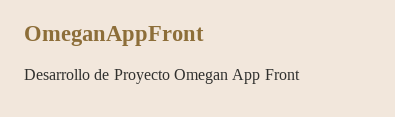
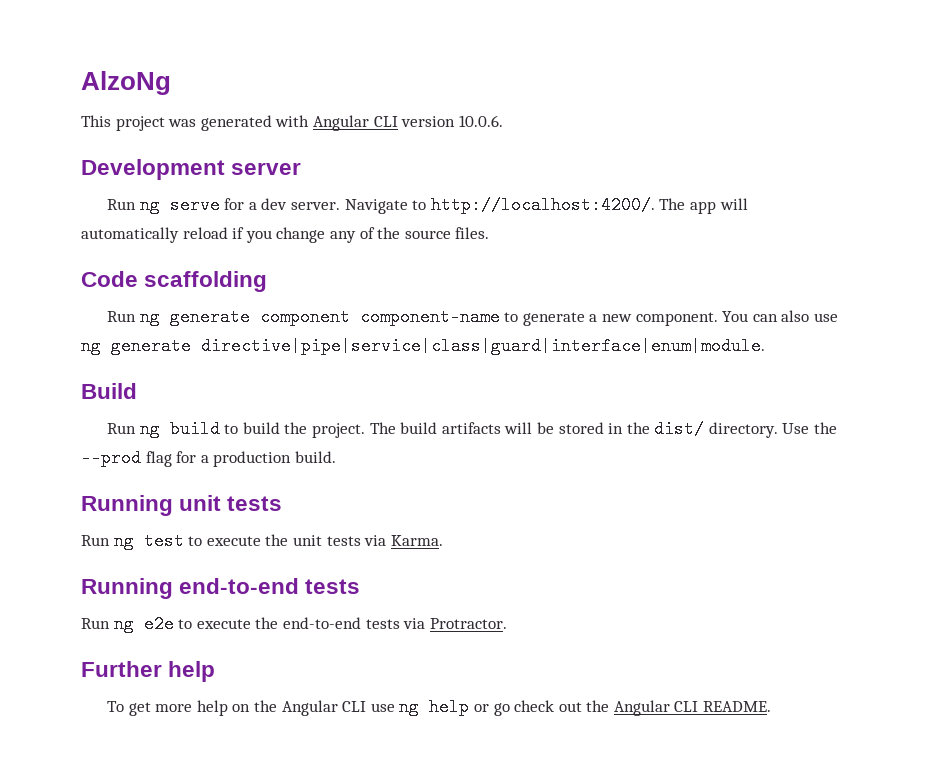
[24,26,204,46] [24,69,300,84] OmeganAppFront // Desarrollo de Proyecto Omegan App Front -> [81,71,171,95] [81,115,503,131] [81,159,302,180] [107,196,748,214] [81,227,490,243] [81,271,268,292] [107,308,838,326] [81,337,765,355] [81,383,137,399] [107,420,838,438] [81,449,336,467] [81,495,283,516] [81,532,443,550] [81,578,361,599] [81,615,507,633] [81,661,216,682] [107,698,772,716] AlzoNg // This project was generated with Angular CLI version 10.0.6. // Development server // Run ng serve for a dev server. Navigate to http://localhost:4200/. The app will automatically reload if you change any of the source files. // Code scaffolding // Run ng generate component component-name to generate a new component. You can also use ng generate directive|pipe|service|class|guard|interface|enum|module. // Build // Run ng build to build the project. The build artifacts will be stored in the dist/ directory. Use the --prod flag for a production build. // Running unit tests // Run ng test to execute the unit tests via Karma. // Running end-to-end tests // Run ng e2e to execute the end-to-end tests via Protractor. // Further help // To get more help on the Angular CLI use ng help or go check out the Angular CLI README.

